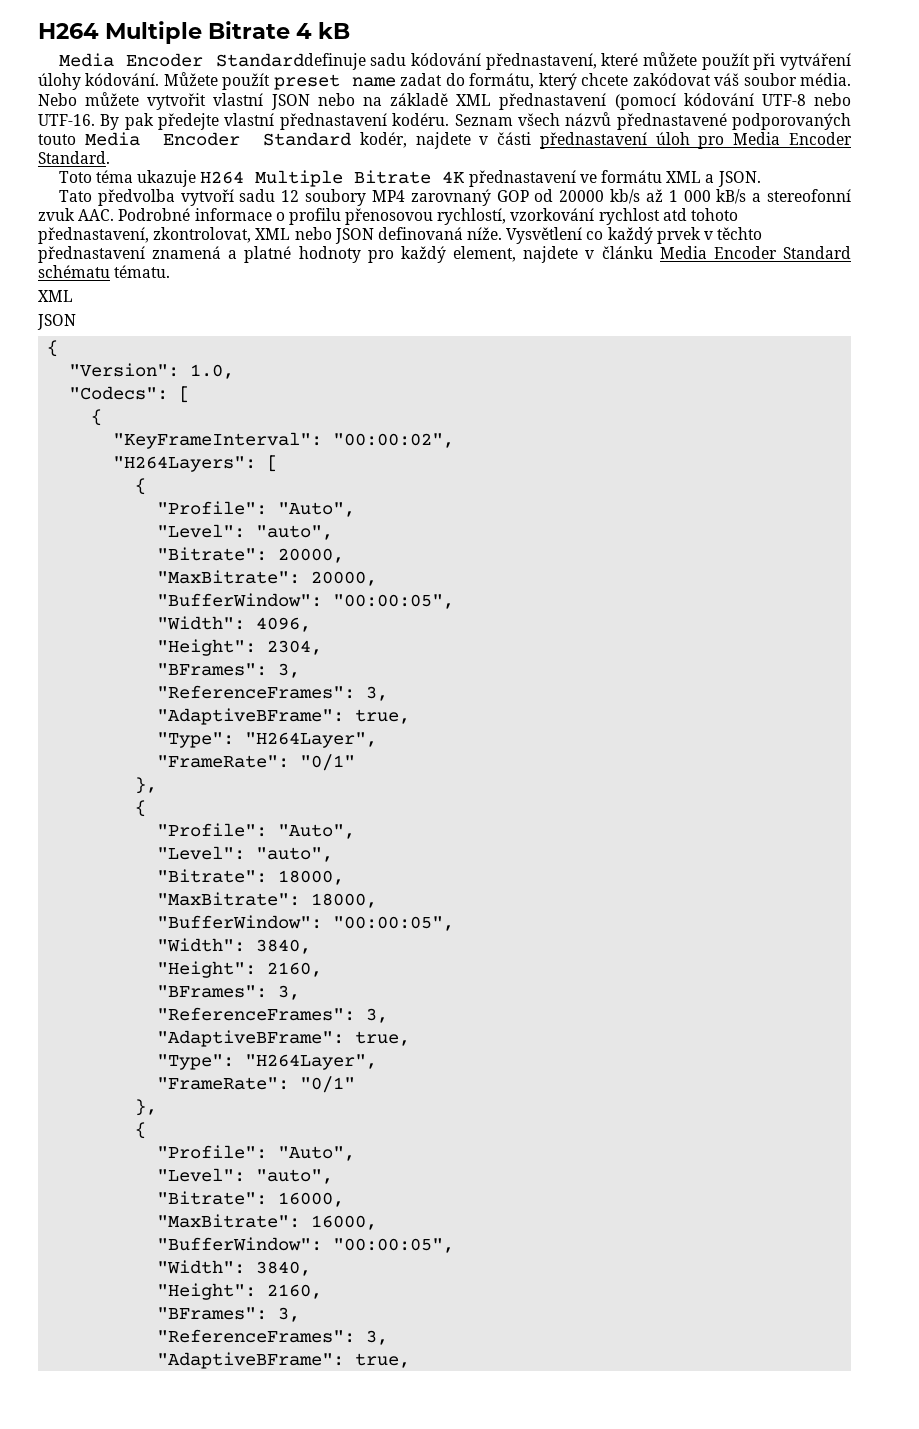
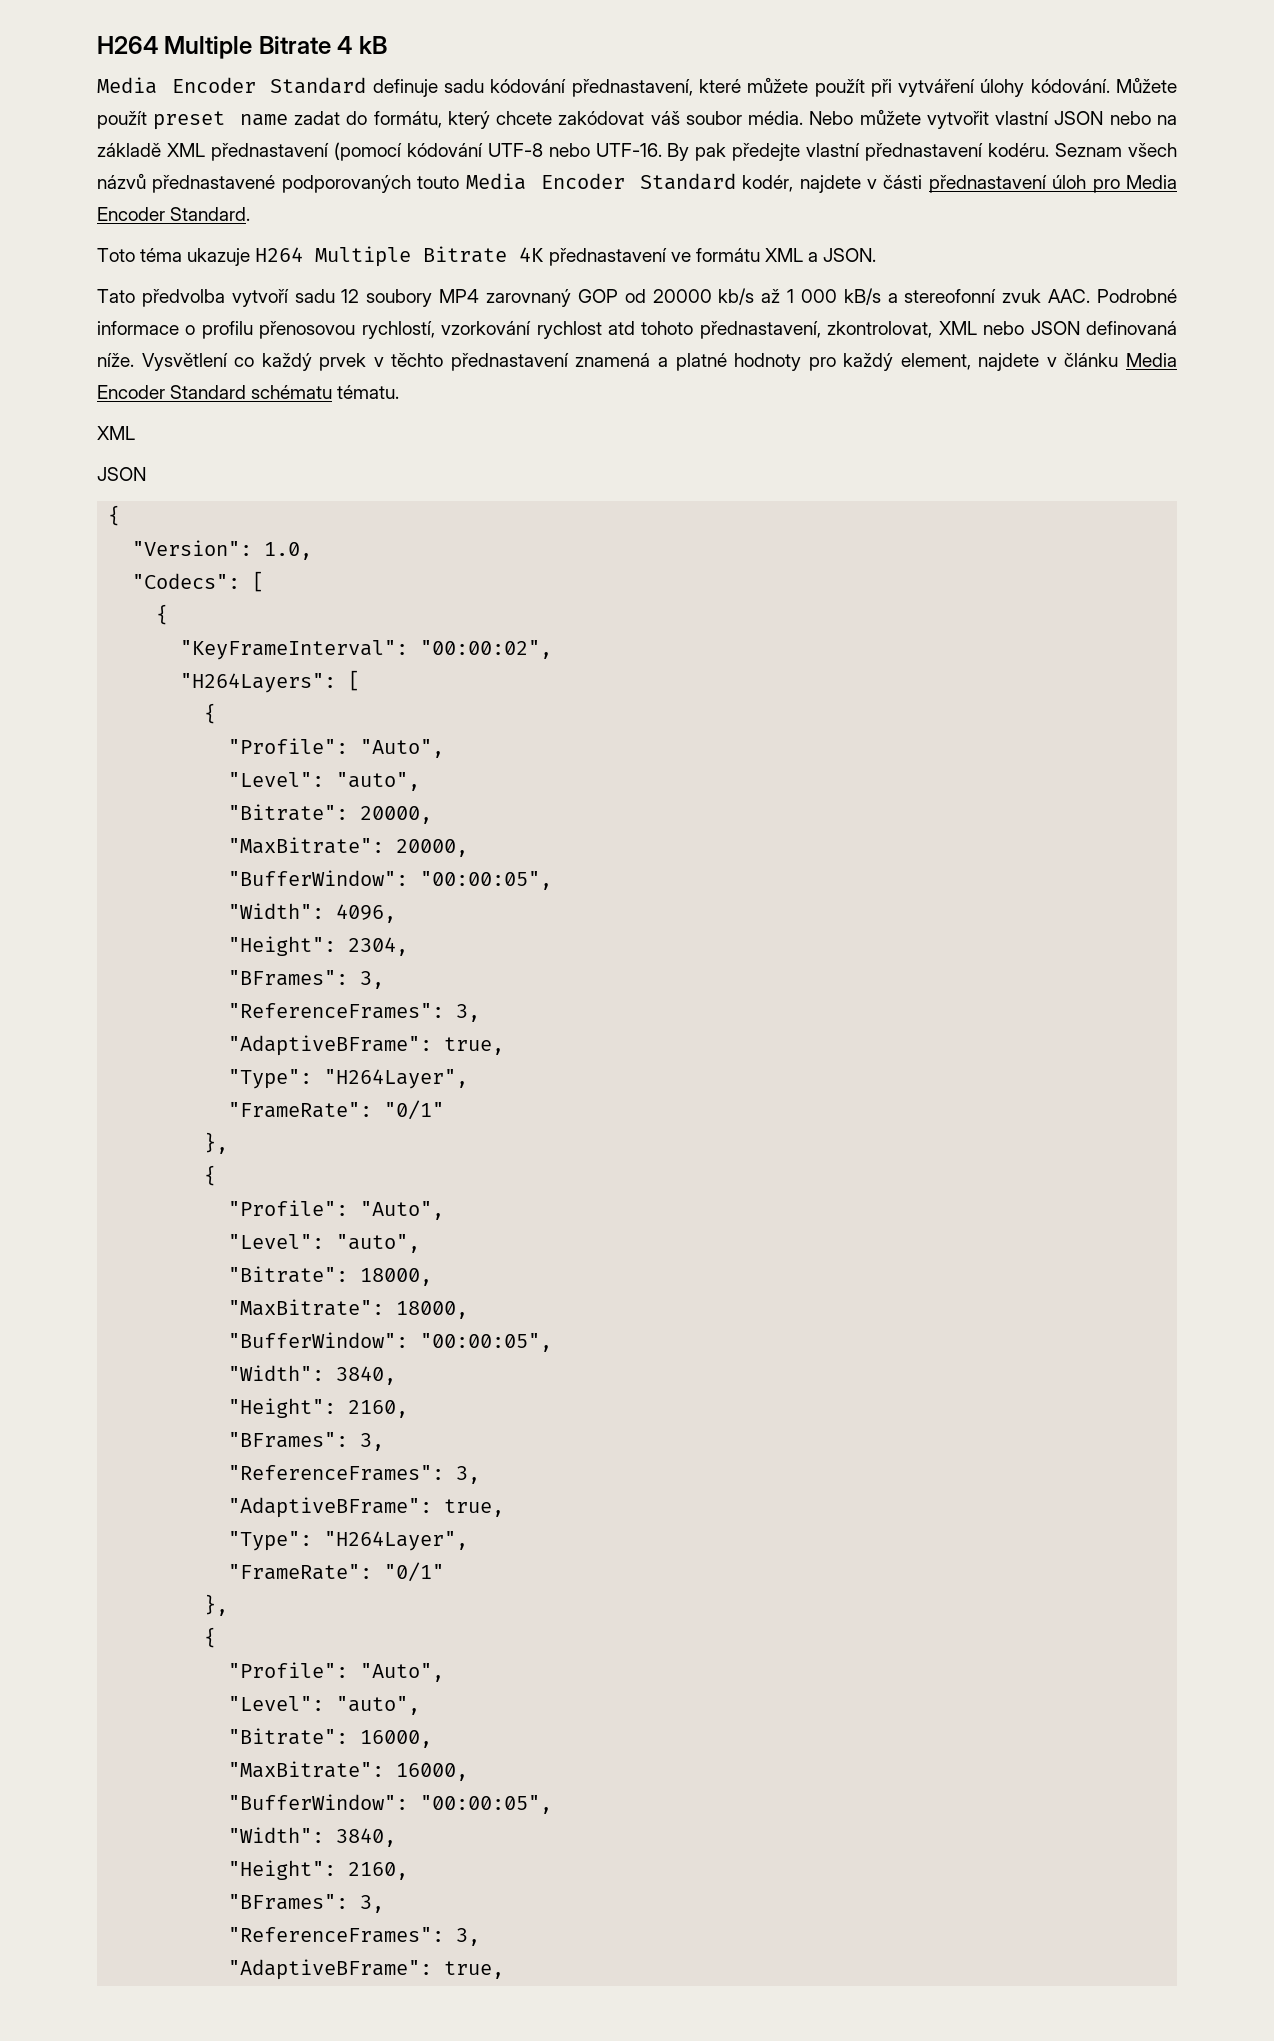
[215,53,366,70] Standarddefinuje -> [270,77,438,97] Standard definuje

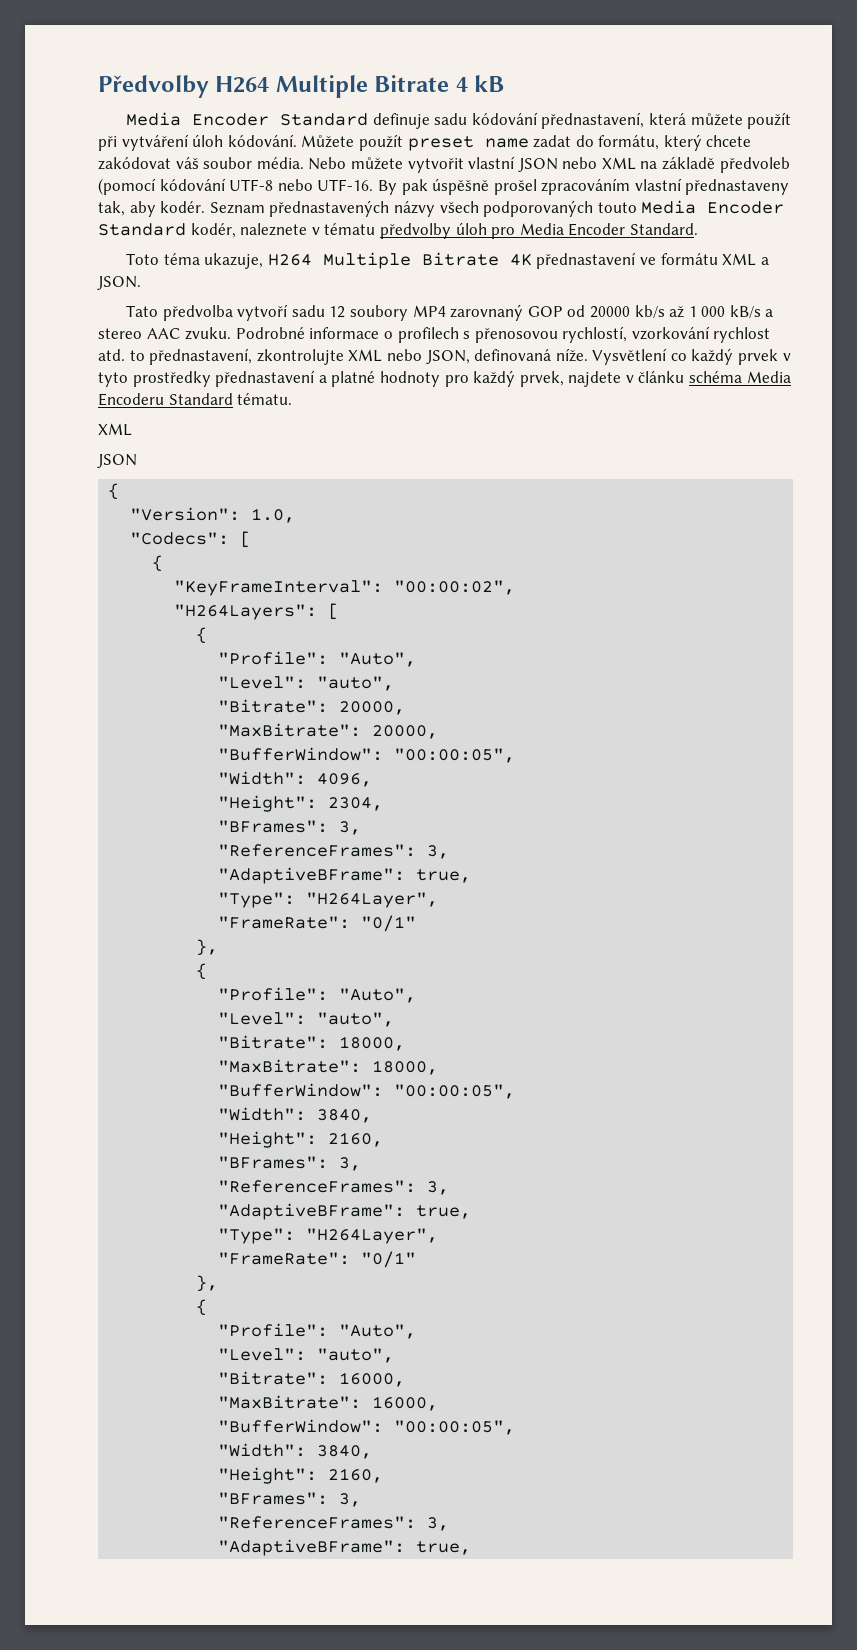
(97, 45) none -> [98,75,209,98] Předvolby
[698,79,741,93] které -> [648,113,686,125] která
[980,79,1025,97] úlohy -> [192,134,224,147] úloh
(1151, 118) none -> [601,157,636,170] XML
[166,143,329,161] XML přednastavení -> [719,157,790,173] předvoleb
[732,143,1177,161] [97,173,276,193] předejte vlastní přednastavení kodéru. Seznam všech názvů přednastavené -> [432,178,790,195] [98,200,479,217] úspěšně prošel zpracováním vlastní přednastaveny tak, aby kodér. Seznam přednastavených názvy všech
[799,175,1047,193] najdete v části přednastavení -> [240,223,451,239] naleznete v tématu předvolby
[187,248,251,266] ukazuje -> [204,253,264,269] ukazuje,
[904,289,1091,303] stereofonní zvuk AAC. -> [98,327,232,340] stereo AAC zvuku.
[201,321,253,339] profilu -> [397,327,471,343] profilech s
[608,321,933,339] atd tohoto přednastavení, zkontrolovat, -> [98,348,344,365] atd. to přednastavení, zkontrolujte
[1030,321,1080,335] JSON -> [425,350,470,364] JSON,
[391,353,651,371] těchto přednastavení znamená -> [98,370,316,387] tyto prostředky přednastavení
[900,353,971,370] element, -> [519,371,564,387] prvek,
[1126,353,1177,367] [97,385,333,399] Media Encoder Standard schématu -> [689,371,791,383] [98,393,233,406] schéma Media Encoderu Standard

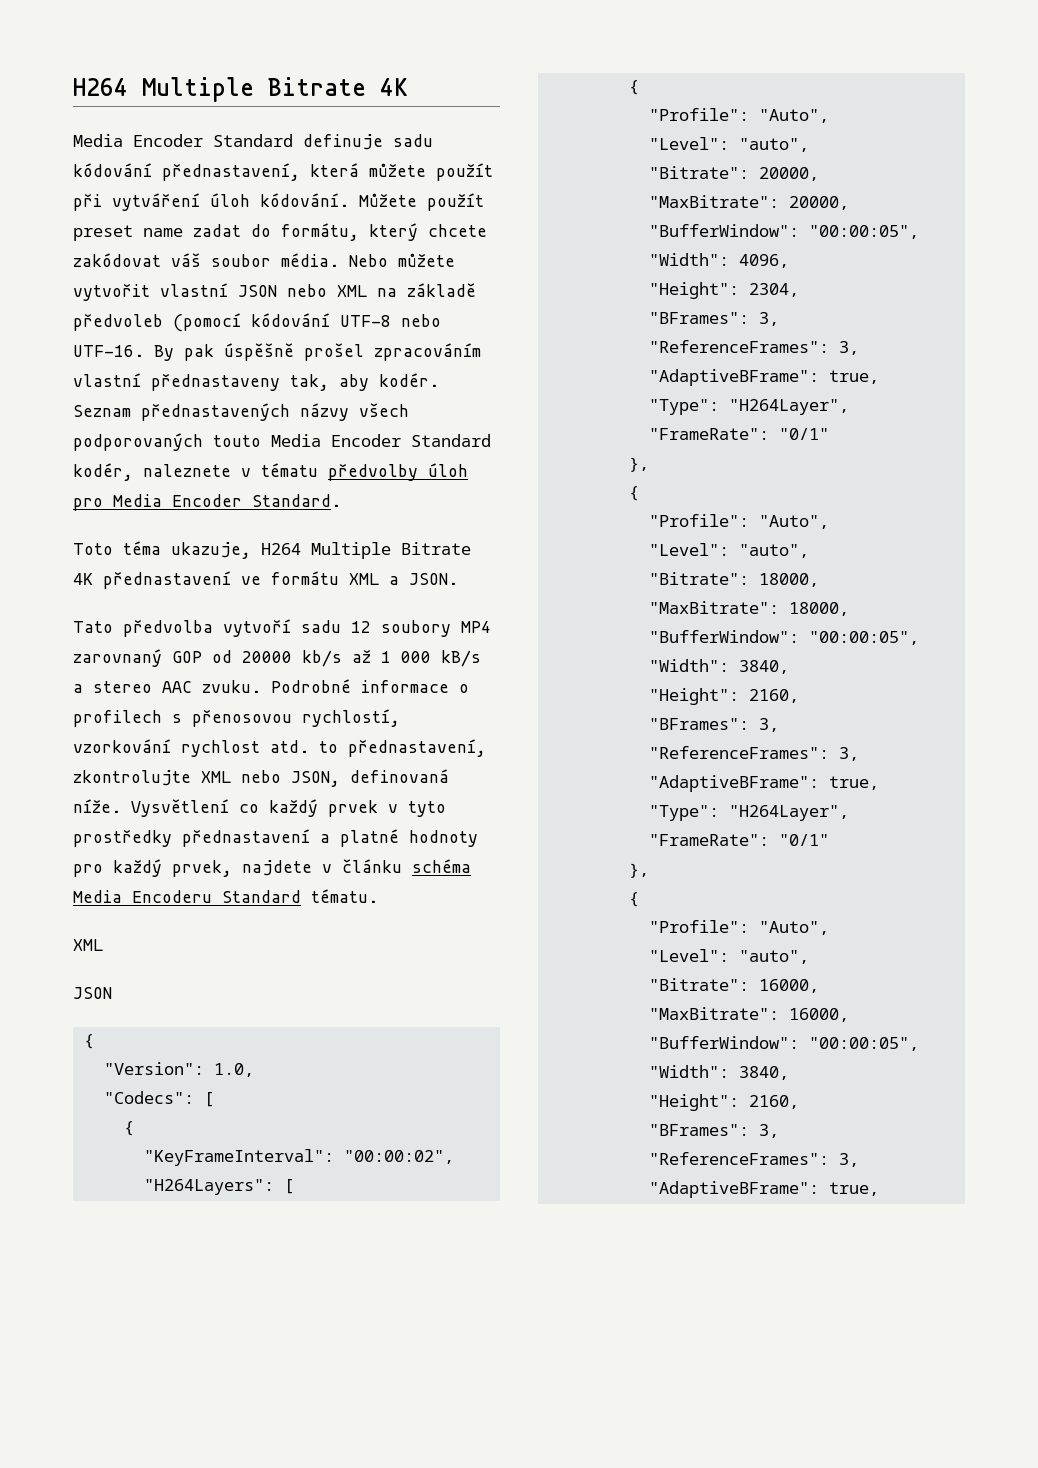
[98,75,505,98] Předvolby H264 Multiple Bitrate 4 kB -> [73,77,408,102] H264 Multiple Bitrate 4K

